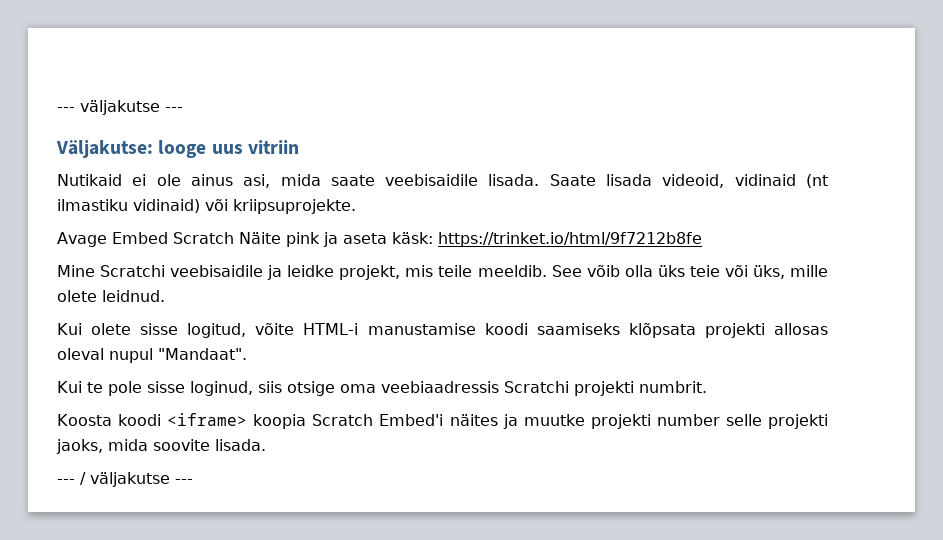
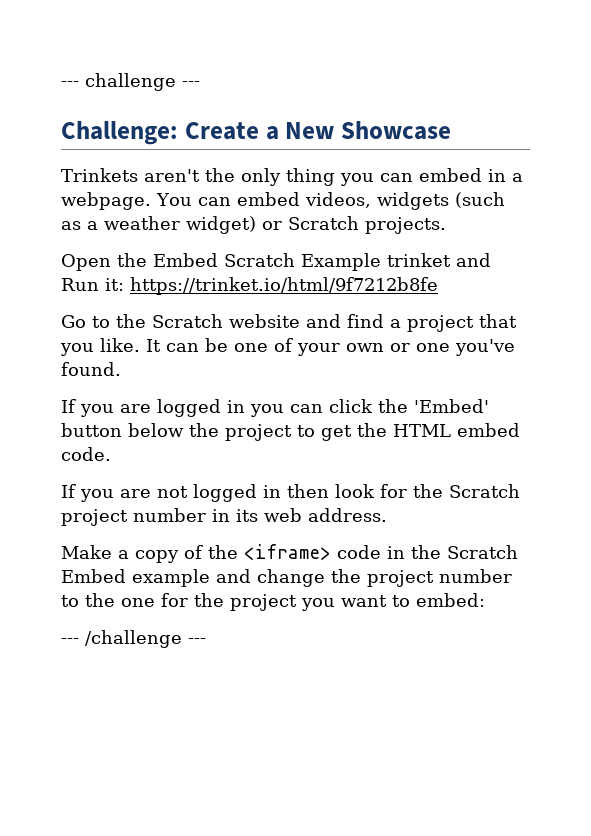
[57,100,160,115] --- väljakutse -> [61,73,176,91] --- challenge
[56,140,299,158] [57,174,828,188] [57,199,356,214] [57,232,702,247] [57,265,828,280] [57,290,165,302] [57,323,828,338] [57,348,247,363] [57,381,707,396] [57,413,828,429] [56,439,266,454] [57,472,170,487] Väljakutse: looge uus vitriin // Nutikaid ei ole ainus asi, mida saate veebisaidile lisada. Saate lisada videoid, vidinaid (nt ilmastiku vidinaid) või kriipsuprojekte. // Avage Embed Scratch Näite pink ja aseta käsk: https://trinket.io/html/9f7212b8fe // Mine Scratchi veebisaidile ja leidke projekt, mis teile meeldib. See võib olla üks teie või üks, mille olete leidnud. // Kui olete sisse logitud, võite HTML-i manustamise koodi saamiseks klõpsata projekti allosas oleval nupul "Mandaat". // Kui te pole sisse loginud, siis otsige oma veebiaadressis Scratchi projekti numbrit. // Koosta koodi <iframe> koopia Scratch Embed'i näites ja muutke projekti number selle projekti jaoks, mida soovite lisada. // --- / väljakutse -> [61,121,451,145] [61,168,523,186] [61,192,505,210] [61,216,446,234] [61,253,491,271] [61,277,438,295] [61,314,517,332] [60,338,515,356] [61,362,121,376] [61,399,489,417] [61,423,520,441] [61,447,111,461] [61,484,520,502] [61,508,387,526] [61,544,518,563] [61,569,512,587] [61,593,485,611] [61,630,182,648] Challenge: Create a New Showcase // Trinkets aren't the only thing you can embed in a webpage. You can embed videos, widgets (such as a weather widget) or Scratch projects. // Open the Embed Scratch Example trinket and Run it: https://trinket.io/html/9f7212b8fe // Go to the Scratch website and find a project that you like. It can be one of your own or one you've found. // If you are logged in you can click the 'Embed' button below the project to get the HTML embed code. // If you are not logged in then look for the Scratch project number in its web address. // Make a copy of the <iframe> code in the Scratch Embed example and change the project number to the one for the project you want to embed: // --- /challenge

